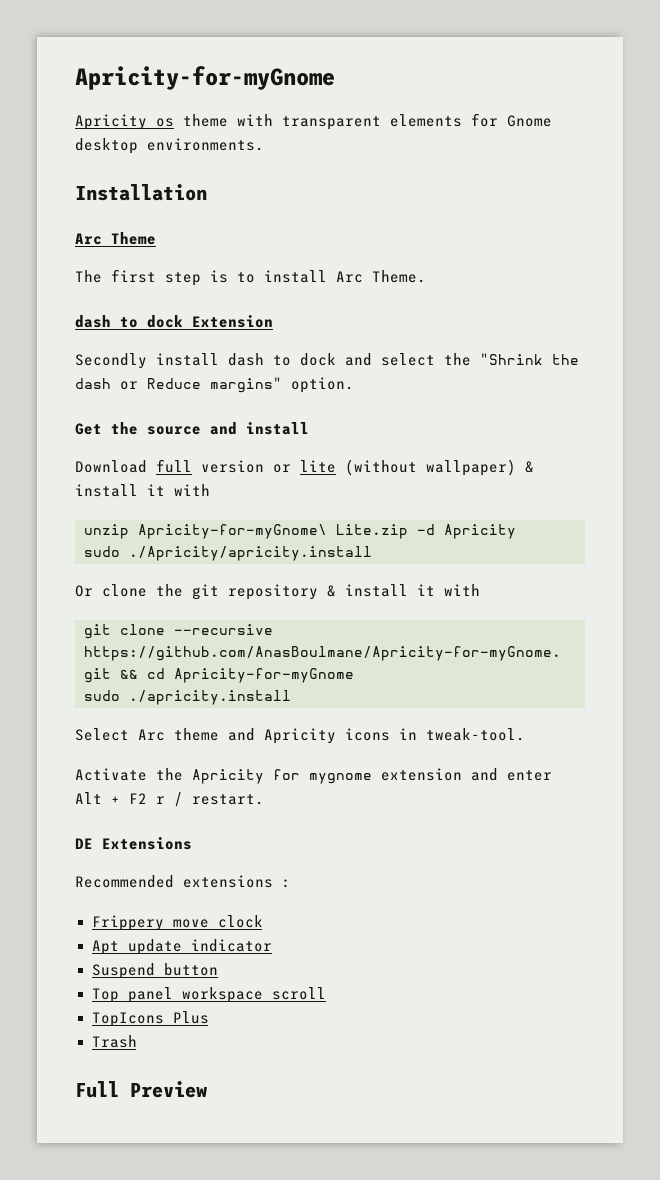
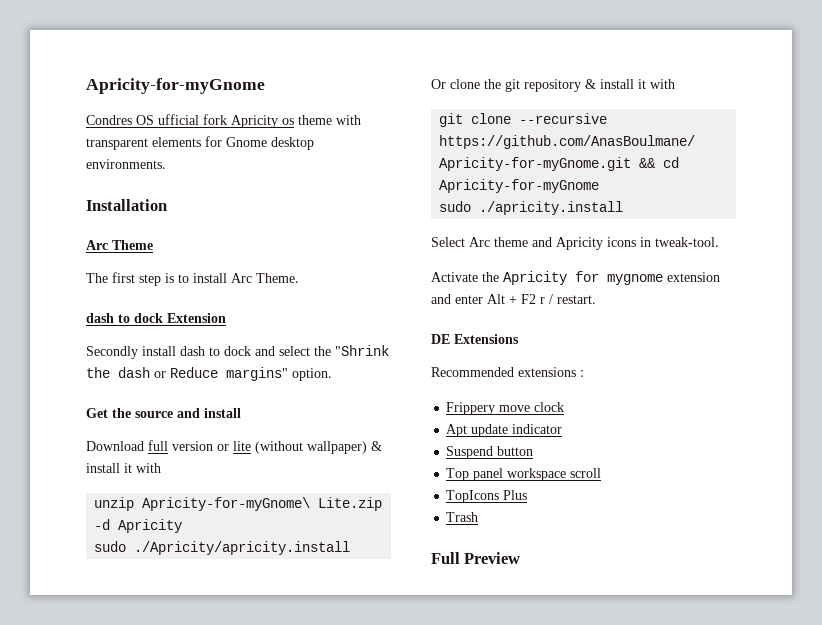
[75,66,335,90] Apricity-for-myGnome // -> [86,78,265,94] [86,114,227,125] Apricity-for-myGnome // Condres OS ufficial fork

